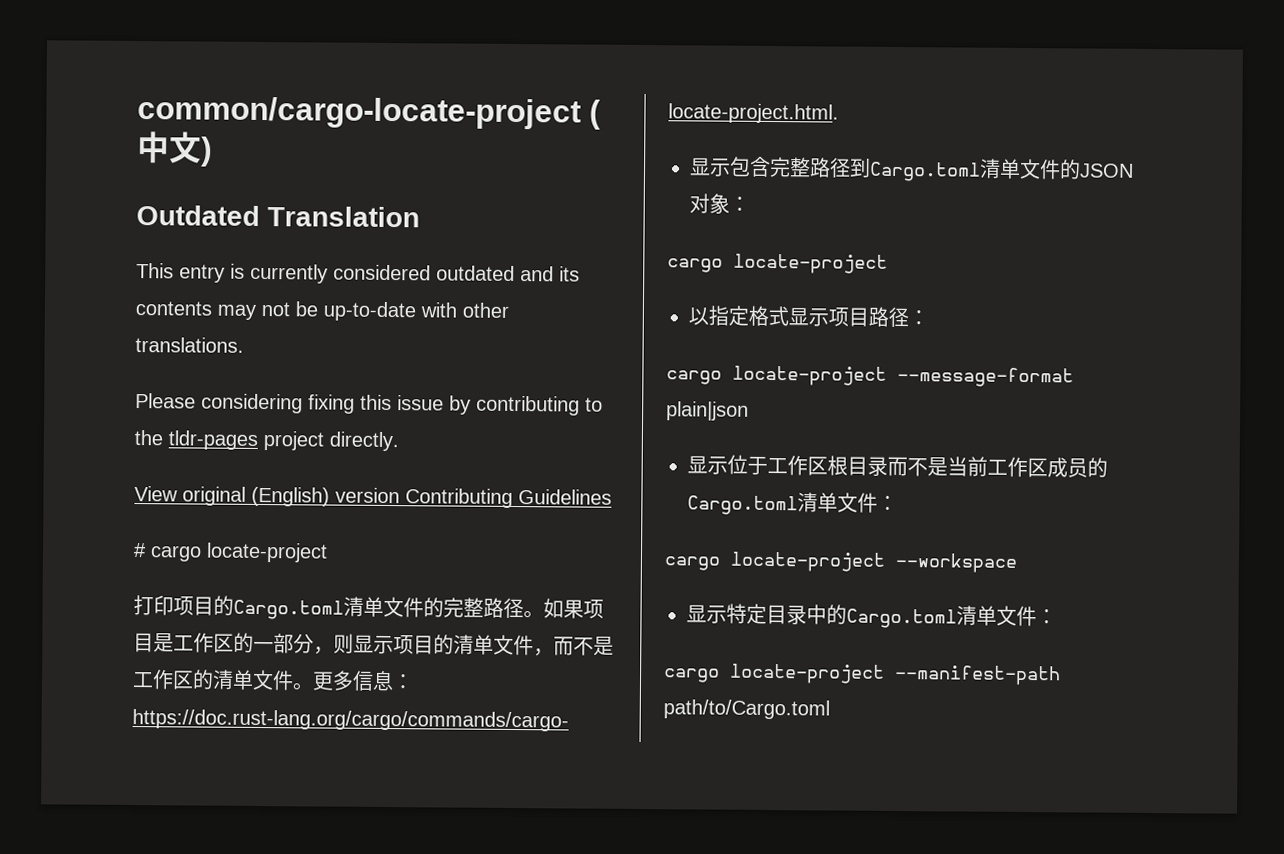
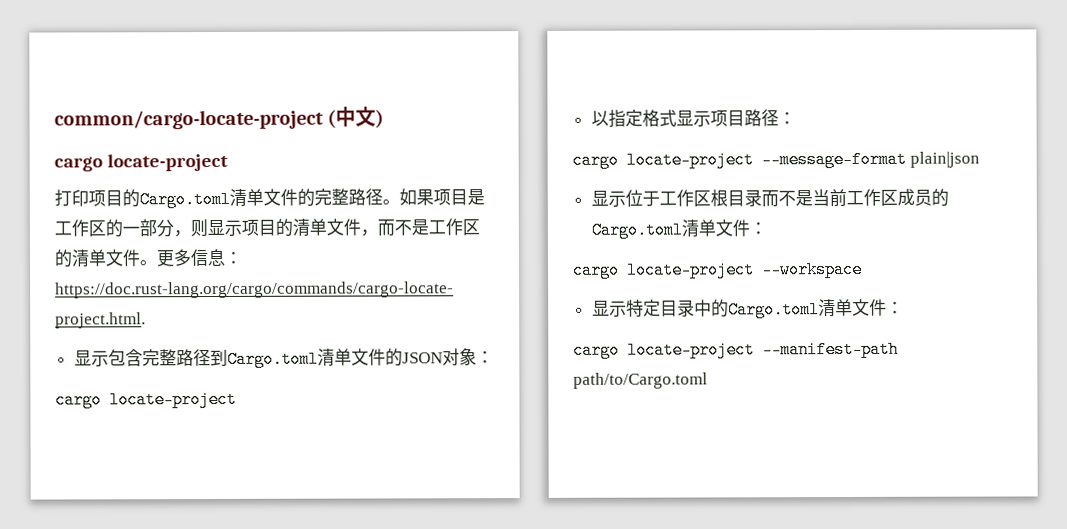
[136,205,420,228] [136,263,580,284] [135,301,509,322] [135,337,244,353] [135,393,603,416] [134,430,399,452] [134,486,612,508] [133,543,147,558] Outdated Translation // This entry is currently considered outdated and its contents may not be up-to-date with other translations. // Please considering fixing this issue by contributing to the tldr-pages project directly. // View original (English) version Contributing Guidelines // # -> (385, 119) none

